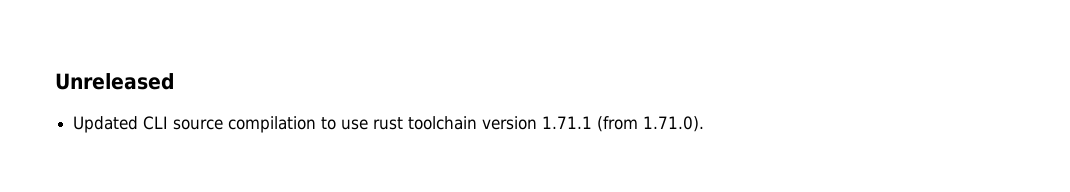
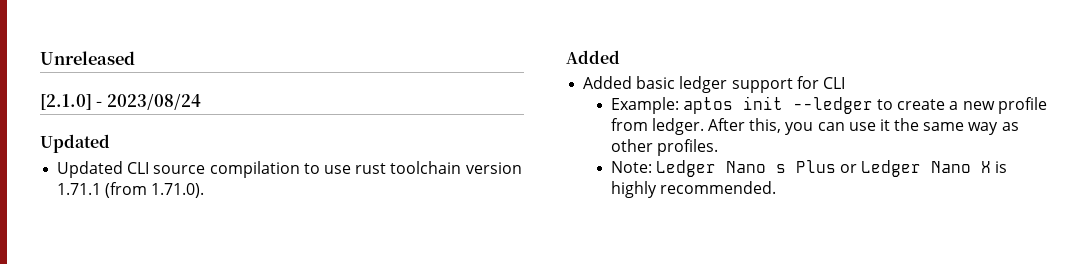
(175, 81) none -> [40,93,201,110] [40,134,110,153] // [2.1.0] - 2023/08/24 // Updated
(705, 124) none -> [566,50,620,64] [583,76,845,93] [610,96,1047,114] [610,118,1019,135] [610,139,718,156] [610,160,1008,177] [610,181,776,198] // Added // Added basic ledger support for CLI // Example: aptos init --ledger to create a new profile from ledger. After this, you can use it the same way as other profiles. // Note: Ledger Nano s Plus or Ledger Nano X is highly recommended.

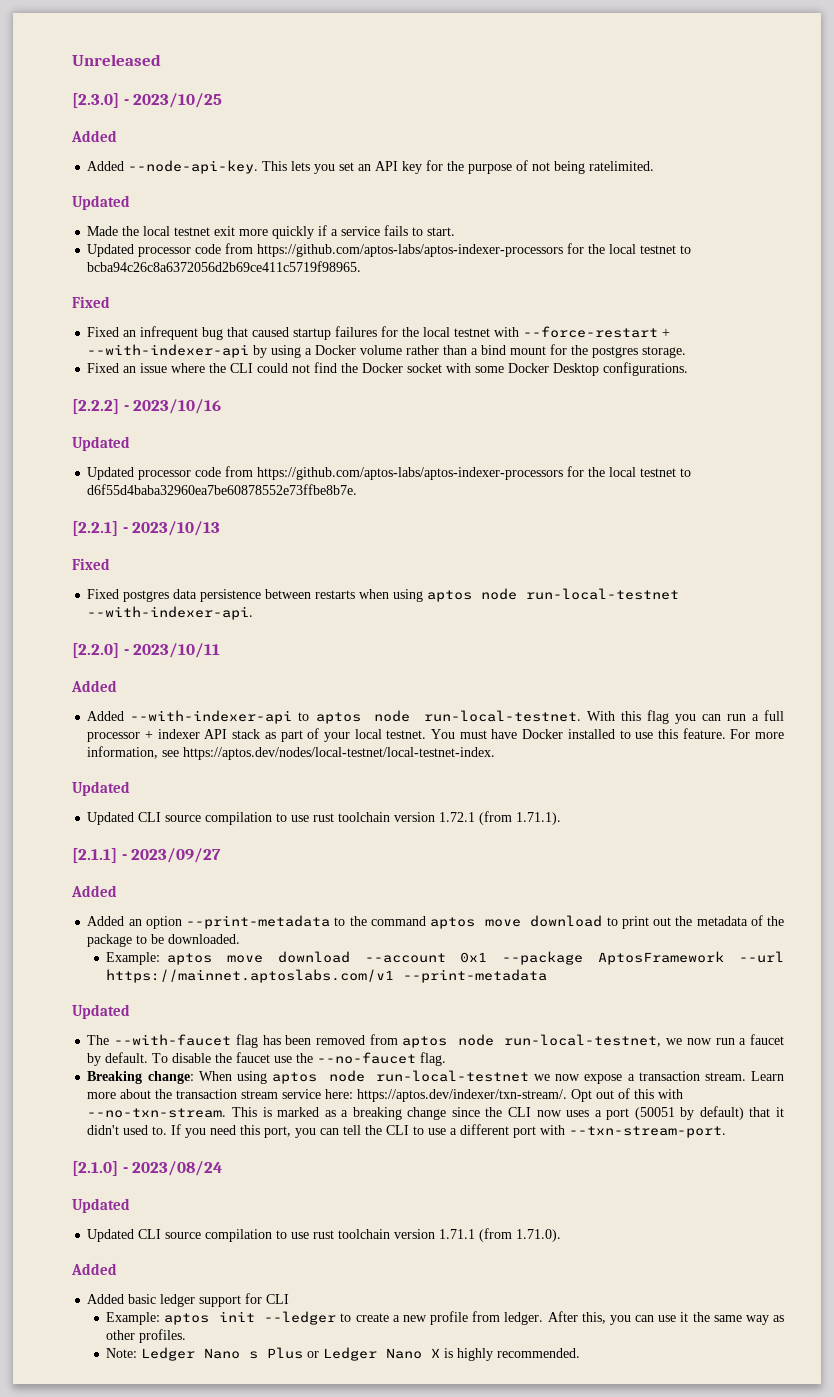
(135, 58) none -> [72,93,223,108] [71,130,117,142] [87,160,655,174] [72,195,130,210] [87,225,456,239] [87,243,692,257] [87,261,362,272] [72,296,110,308] [87,326,671,340] [87,344,687,358] [87,362,689,376] [72,399,222,414] [72,436,130,451] [87,466,692,480] [87,484,358,495] [72,521,221,536] [72,558,110,570] [87,588,680,602] [87,606,254,620] [72,643,221,658] [71,680,117,692] [87,710,784,724] [87,728,784,742] [87,746,496,760] [72,781,130,796] [87,811,562,825] [72,848,222,863] [71,885,117,897] [87,915,785,929] [87,934,241,947] [106,951,784,965] [106,969,548,983] [72,1004,130,1019] [87,1034,785,1048] [87,1052,447,1066] [87,1070,784,1084] [87,1088,684,1102] [87,1106,784,1120] [87,1124,727,1138] // [2.3.0] - 2023/10/25 // Added // Added --node-api-key. This lets you set an API key for the purpose of not being ratelimited. // Updated // Made the local testnet exit more quickly if a service fails to start. // Updated processor code from https://github.com/aptos-labs/aptos-indexer-processors for the local testnet to bcba94c26c8a6372056d2b69ce411c5719f98965. // Fixed // Fixed an infrequent bug that caused startup failures for the local testnet with --force-restart + --with-indexer-api by using a Docker volume rather than a bind mount for the postgres storage. // Fixed an issue where the CLI could not find the Docker socket with some Docker Desktop configurations. // [2.2.2] - 2023/10/16 // Updated // Updated processor code from https://github.com/aptos-labs/aptos-indexer-processors for the local testnet to d6f55d4baba32960ea7be60878552e73ffbe8b7e. // [2.2.1] - 2023/10/13 // Fixed // Fixed postgres data persistence between restarts when using aptos node run-local-testnet --with-indexer-api. // [2.2.0] - 2023/10/11 // Added // Added --with-indexer-api to aptos node run-local-testnet. With this flag you can run a full processor + indexer API stack as part of your local testnet. You must have Docker installed to use this feature. For more information, see https://aptos.dev/nodes/local-testnet/local-testnet-index. // Updated // Updated CLI source compilation to use rust toolchain version 1.72.1 (from 1.71.1). // [2.1.1] - 2023/09/27 // Added // Added an option --print-metadata to the command aptos move download to print out the metadata of the package to be downloaded. // Example: aptos move download --account 0x1 --package AptosFramework --url https://mainnet.aptoslabs.com/v1 --print-metadata // Updated // The --with-faucet flag has been removed from aptos node run-local-testnet, we now run a faucet by default. To disable the faucet use the --no-faucet flag. // Breaking change: When using aptos node run-local-testnet we now expose a transaction stream. Learn more about the transaction stream service here: https://aptos.dev/indexer/txn-stream/. Opt out of this with --no-txn-stream. This is marked as a breaking change since the CLI now uses a port (50051 by default) that it didn't used to. If you need this port, you can tell the CLI to use a different port with --txn-stream-port.

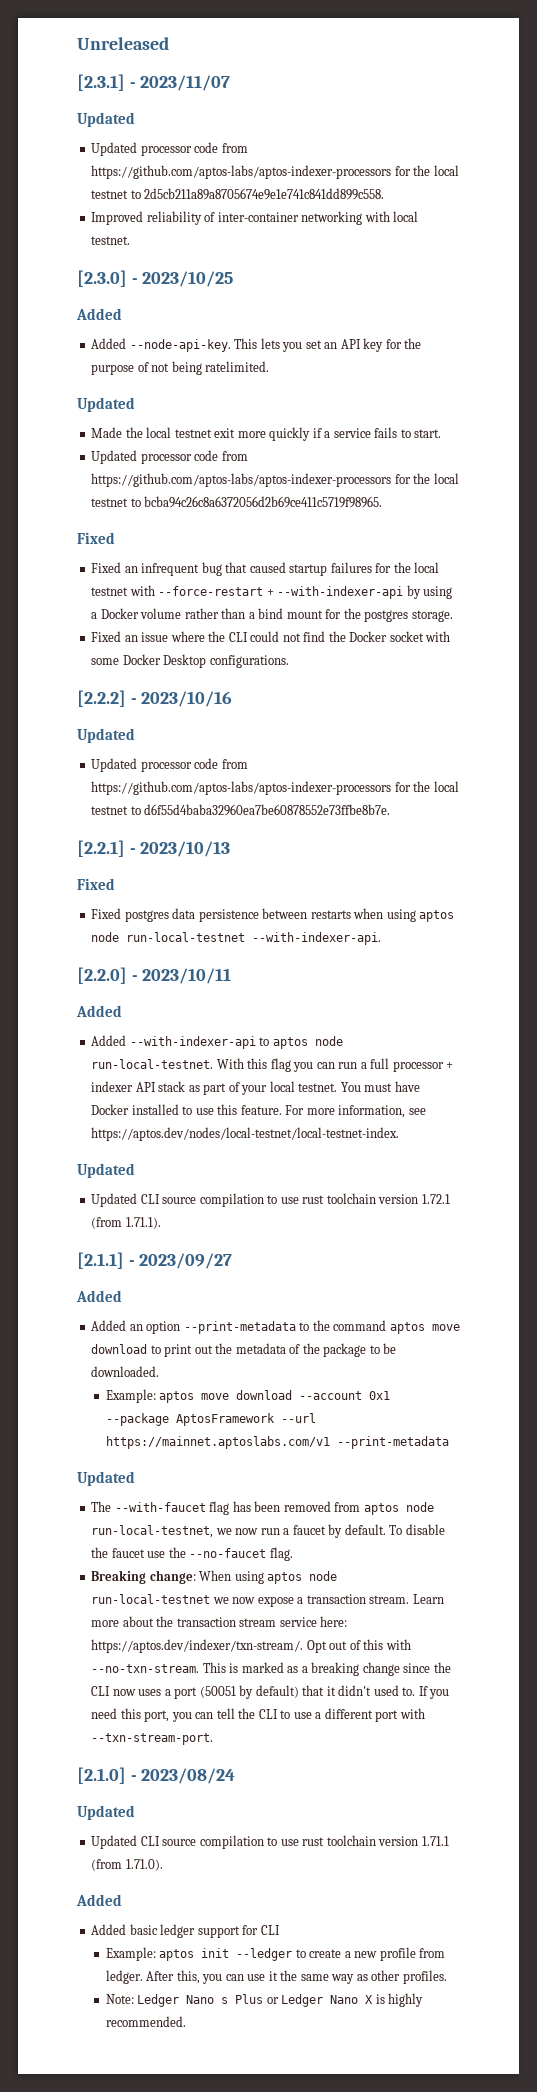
(161, 60) none -> [77,74,231,91] [77,112,135,127] [91,142,248,156] [91,165,459,179] [91,188,385,200] [91,211,419,225] [91,236,131,245] // [2.3.1] - 2023/11/07 // Updated // Updated processor code from https://github.com/aptos-labs/aptos-indexer-processors for the local testnet to 2d5cb211a89a8705674e9e1e741c841dd899c558. // Improved reliability of inter-container networking with local testnet.

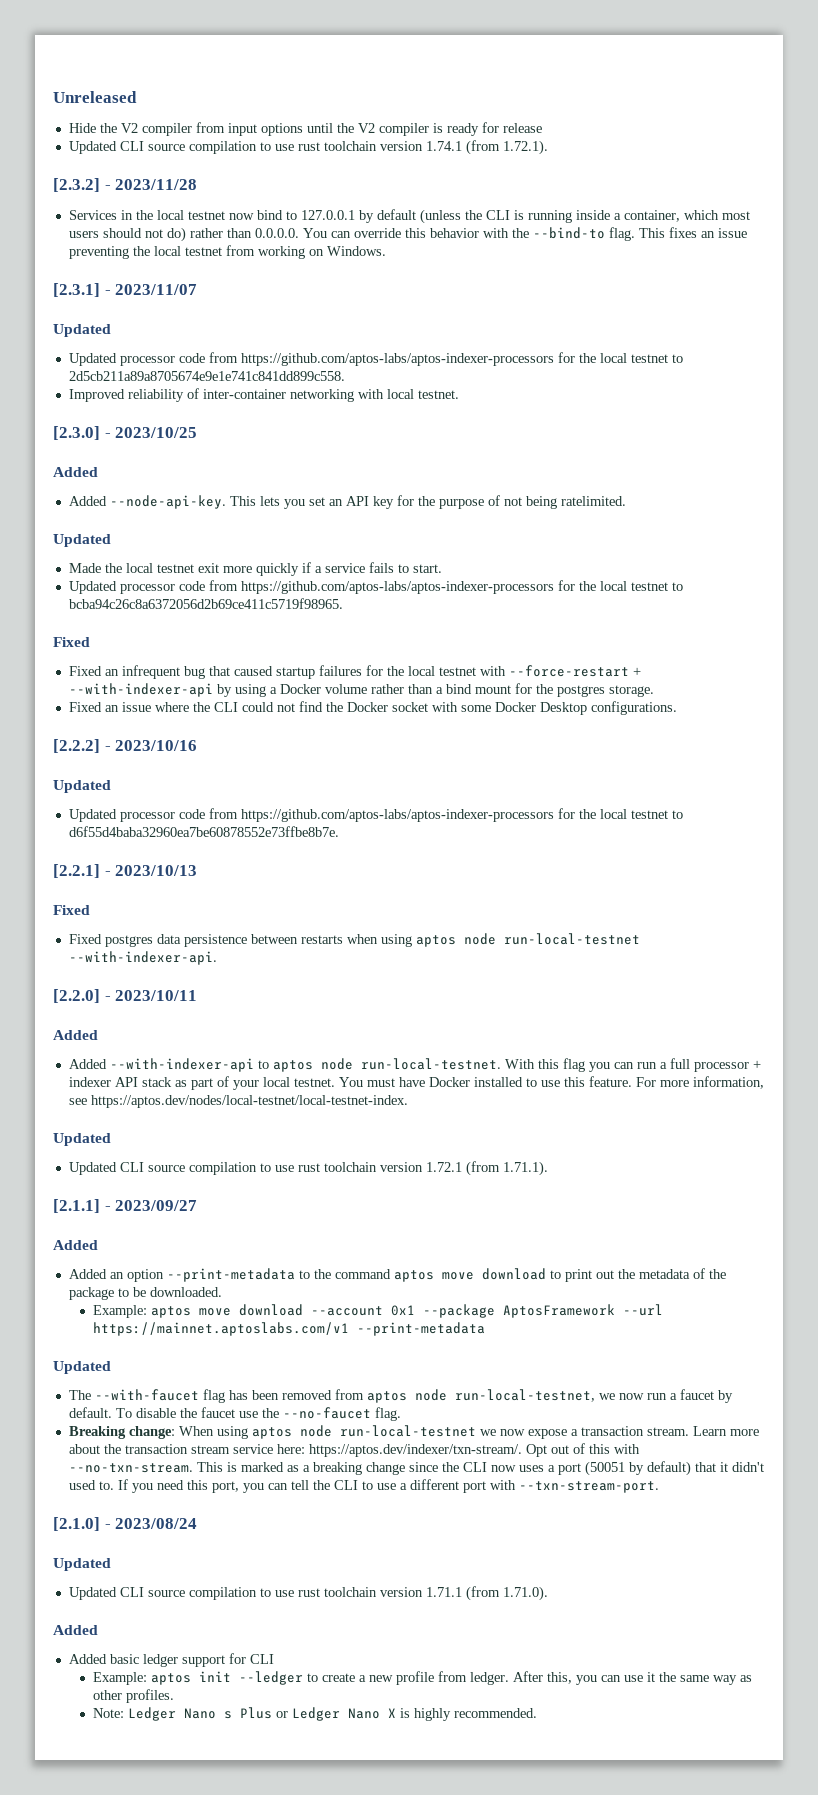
(169, 43) none -> [68,122,542,136] [68,140,548,155] [53,178,198,192] [68,209,750,224] [68,227,747,242] [68,245,386,259] // Hide the V2 compiler from input options until the V2 compiler is ready for release // Updated CLI source compilation to use rust toolchain version 1.74.1 (from 1.72.1). // [2.3.2] - 2023/11/28 // Services in the local testnet now bind to 127.0.0.1 by default (unless the CLI is running inside a container, which most users should not do) rather than 0.0.0.0. You can override this behavior with the --bind-to flag. This fixes an issue preventing the local testnet from working on Windows.

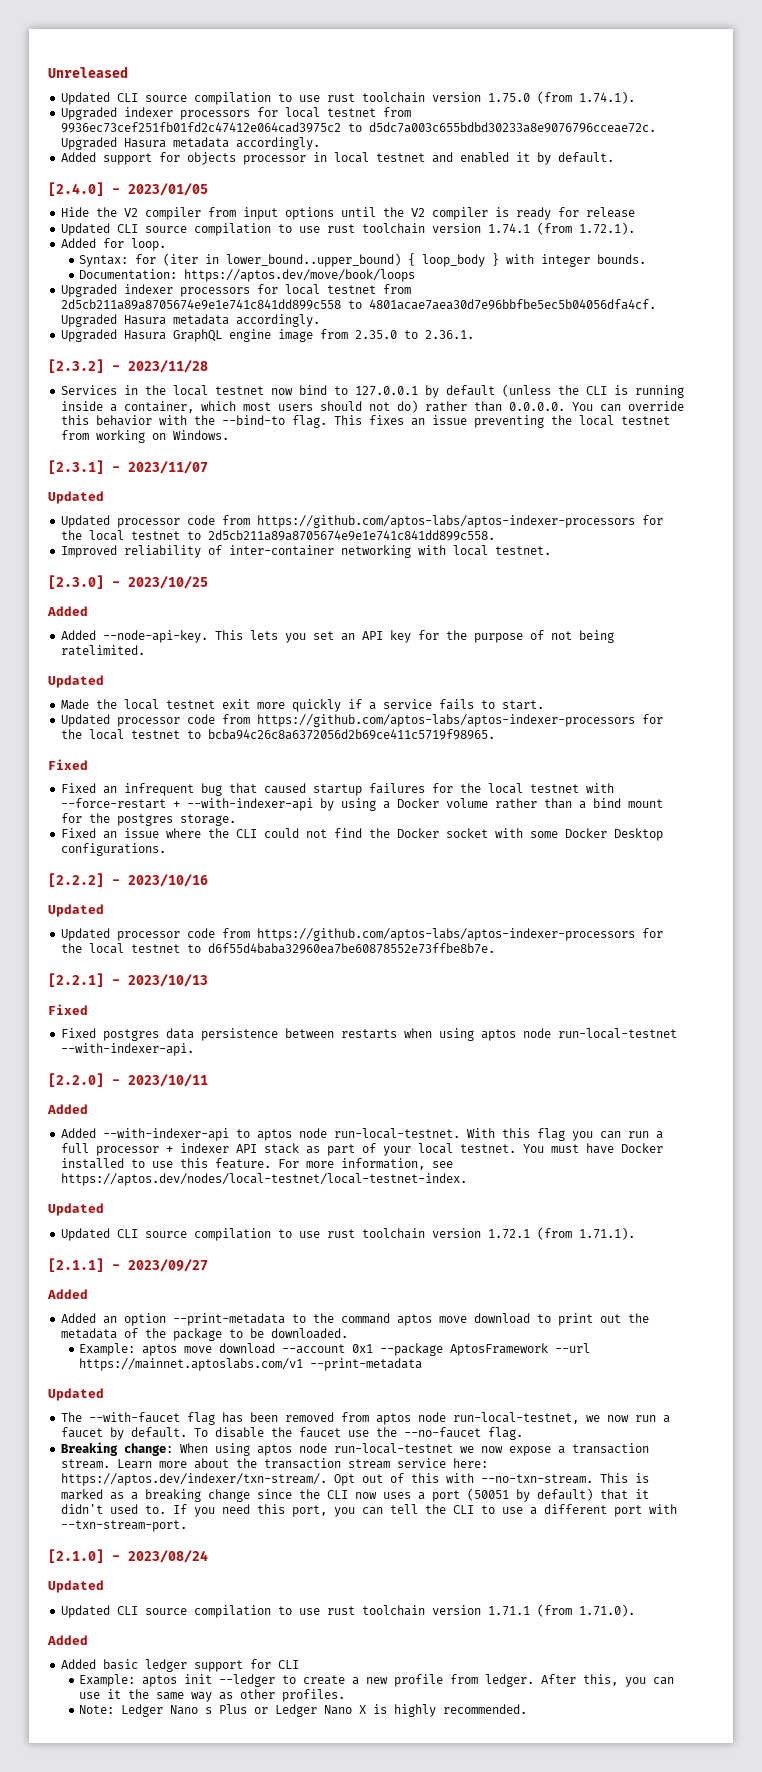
(137, 97) none -> [61,91,636,105] [61,107,412,120] [61,122,657,133] [61,137,321,150] [61,152,615,165] [48,182,208,196] // Updated CLI source compilation to use rust toolchain version 1.75.0 (from 1.74.1). // Upgraded indexer processors for local testnet from 9936ec73cef251fb01fd2c47412e064cad3975c2 to d5dc7a003c655bdbd30233a8e9076796cceae72c. Upgraded Hasura metadata accordingly. // Added support for objects processor in local testnet and enabled it by default. // [2.4.0] - 2023/01/05
(548, 147) none -> [61,238,167,251] [79,253,647,267] [79,269,416,282] [61,284,412,297] [61,299,657,310] [61,314,321,327] [61,329,475,342] // Added for loop. // Syntax: for (iter in lower_bound..upper_bound) { loop_body } with integer bounds. // Documentation: https://aptos.dev/move/book/loops // Upgraded indexer processors for local testnet from 2d5cb211a89a8705674e9e1e741c841dd899c558 to 4801acae7aea30d7e96bbfbe5ec5b04056dfa4cf. Upgraded Hasura metadata accordingly. // Upgraded Hasura GraphQL engine image from 2.35.0 to 2.36.1.

